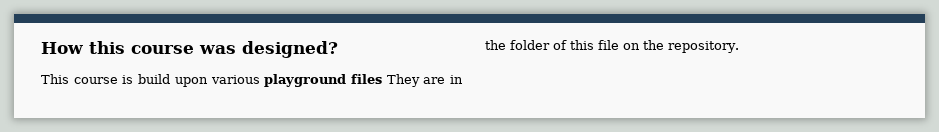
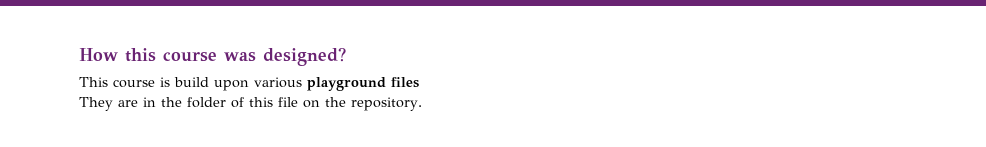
(382, 79) none -> (419, 82) //

